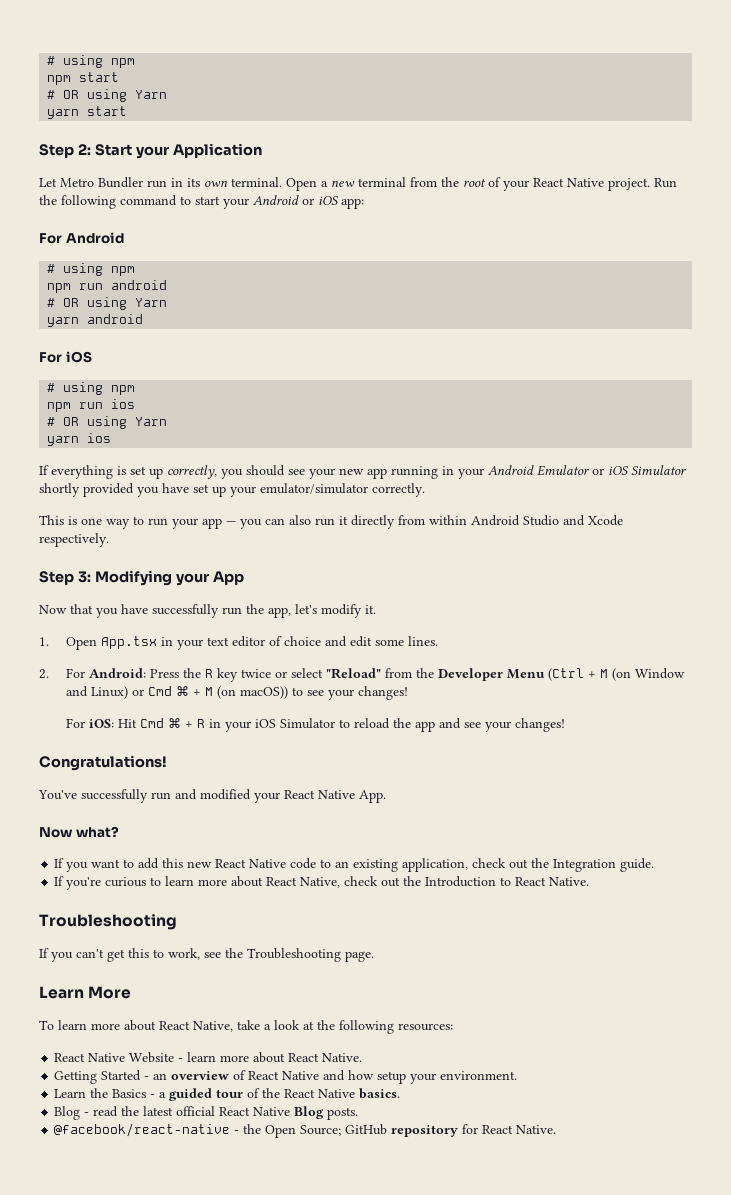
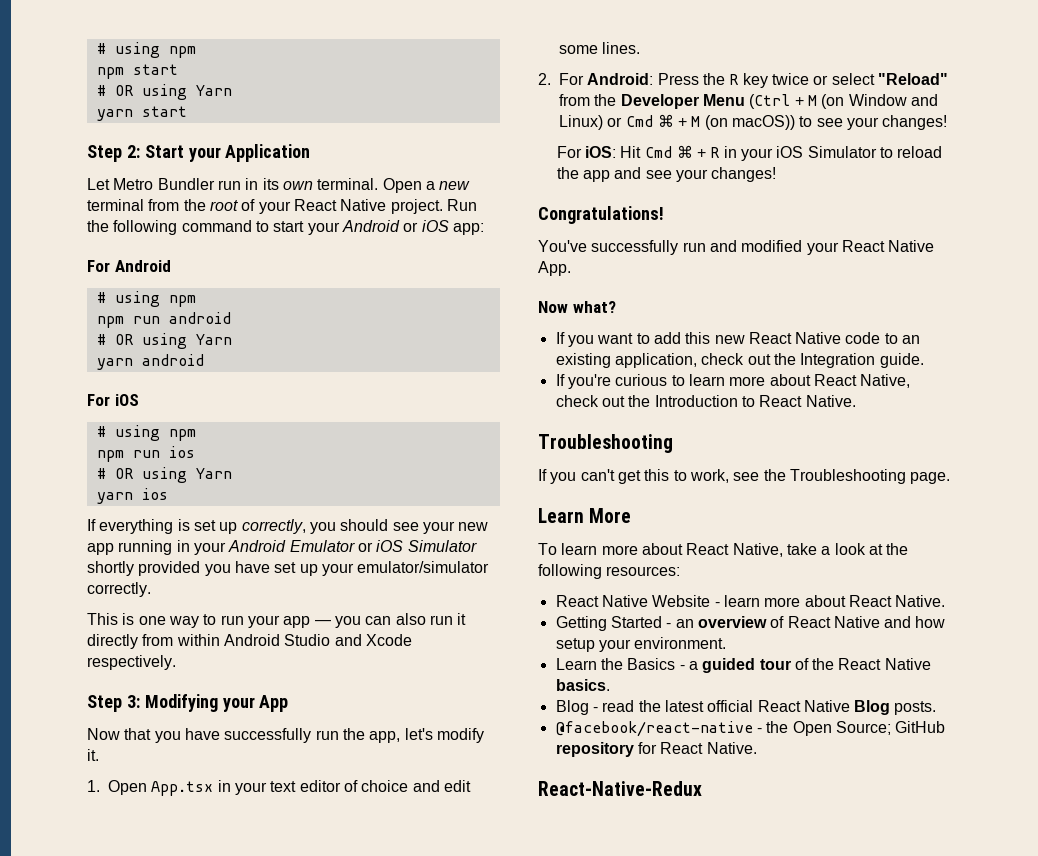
(557, 1129) none -> [538,781,702,796] // React-Native-Redux

